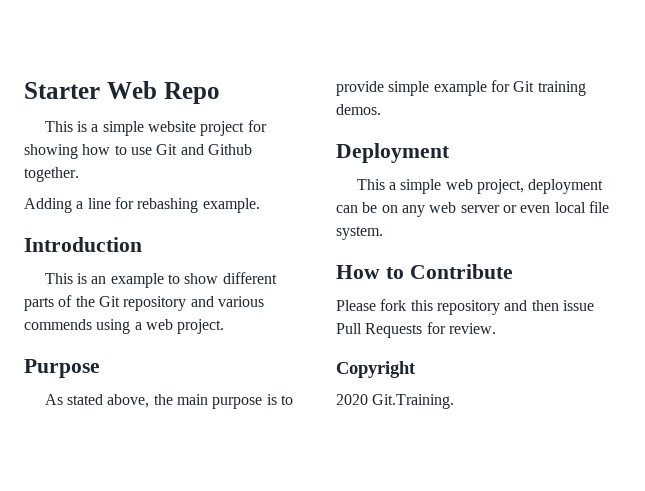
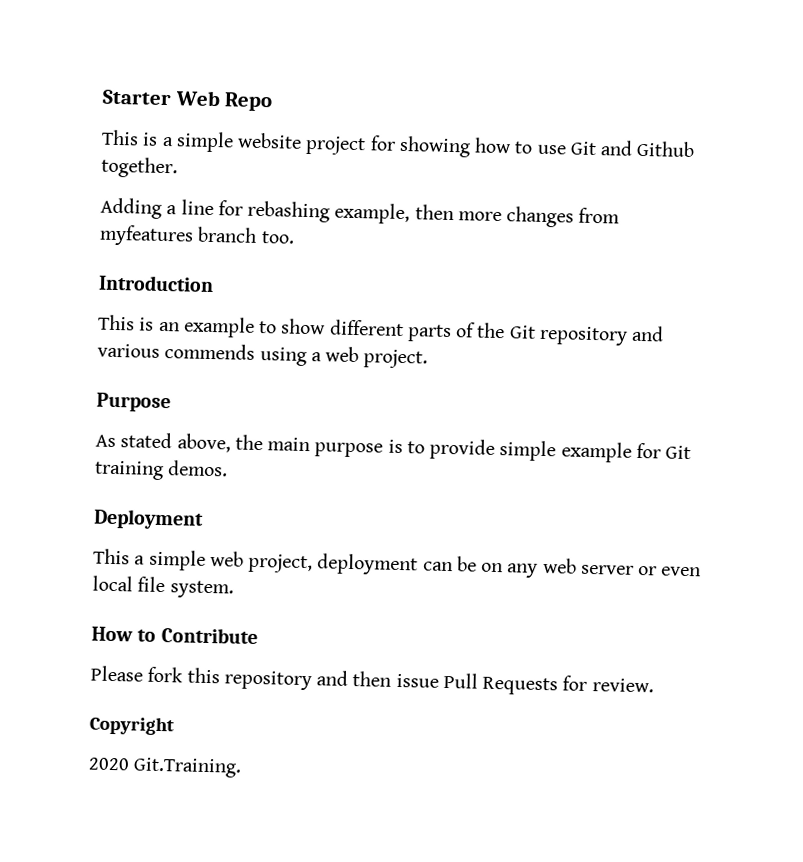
[202,198,260,213] example. -> [334,202,621,228] [99,224,295,247] example, then more changes from myfeatures branch too.

